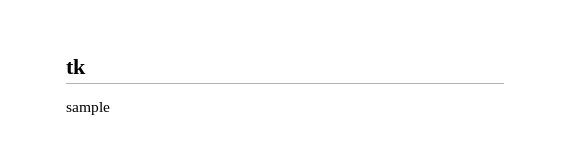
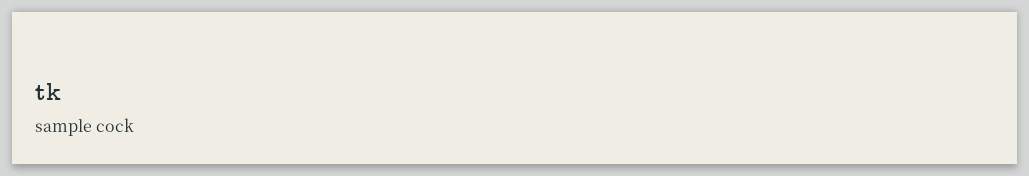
(110, 108) none -> [96,118,135,132] cock

